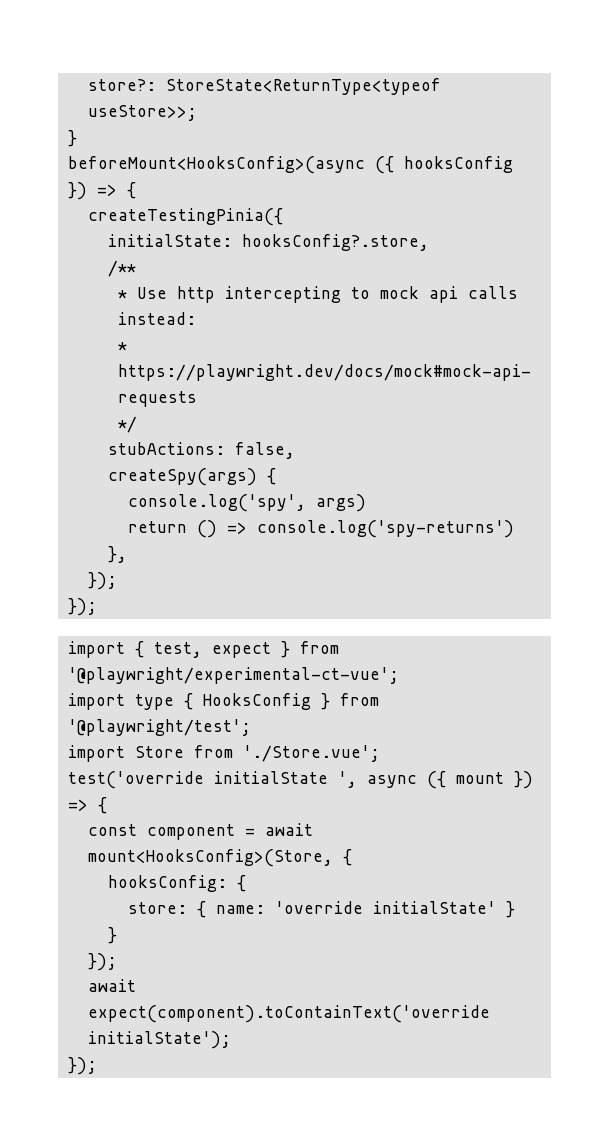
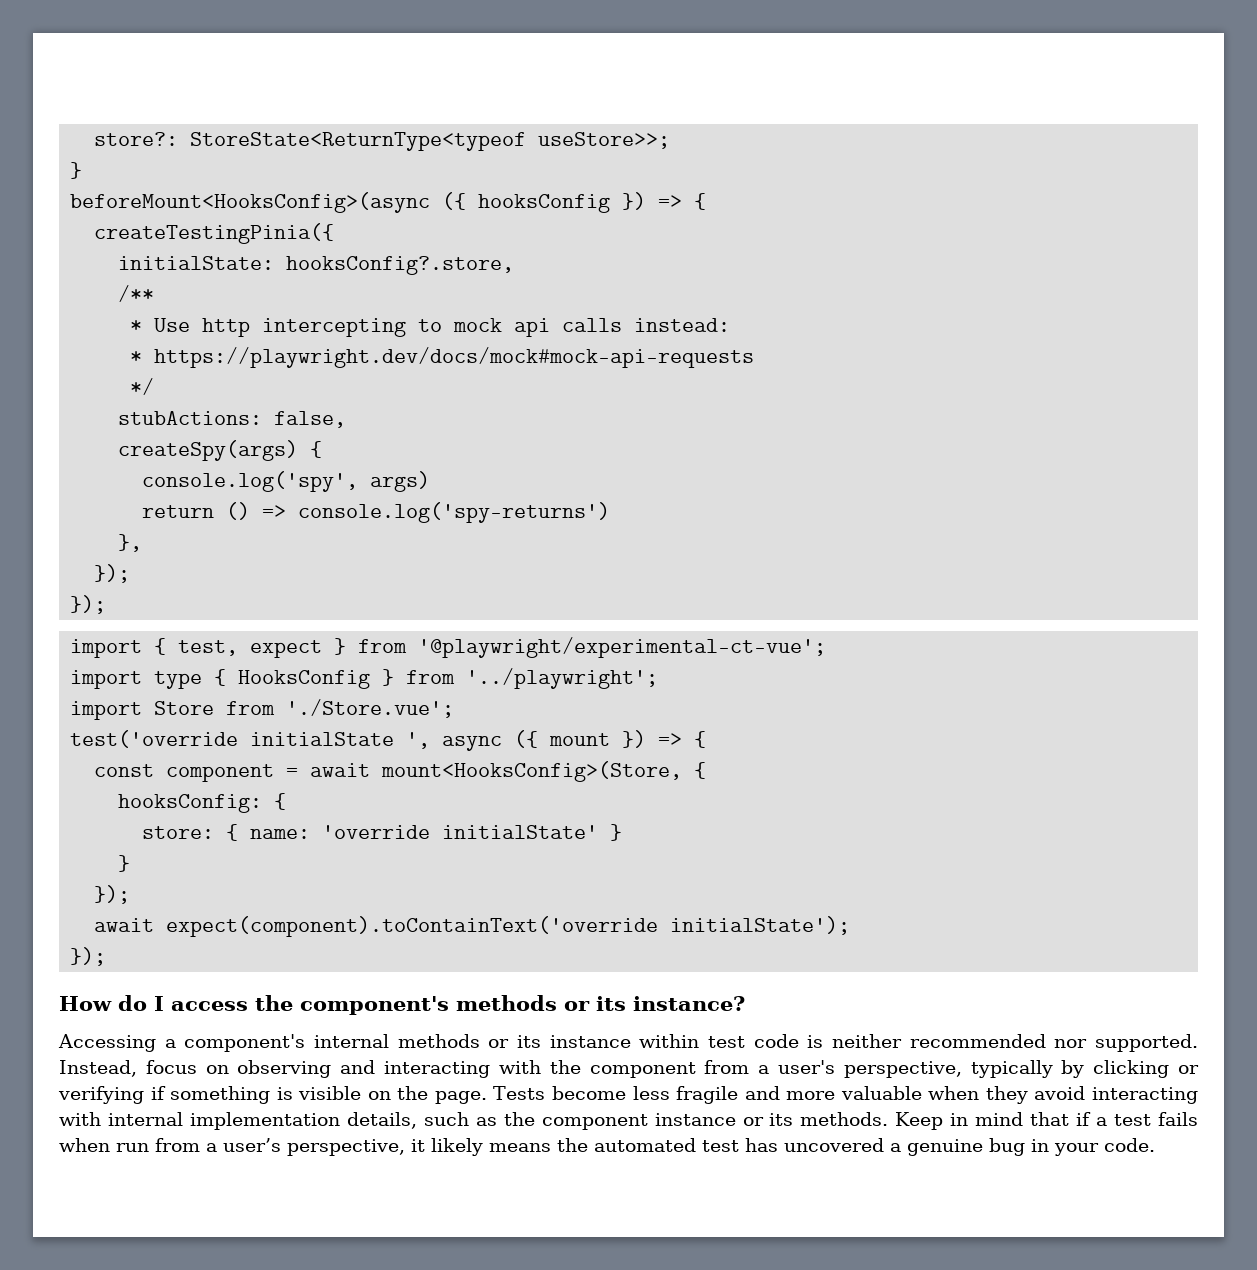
[68,719,252,736] '@playwright/test'; -> [466,668,659,689] '../playwright';
(98, 1066) none -> [59,995,745,1015] [58,1034,1198,1052] [59,1060,1199,1078] [58,1086,1198,1104] [59,1112,1199,1130] [59,1138,1155,1156] // How do I access the component's methods or its instance? // Accessing a component's internal methods or its instance within test code is neither recommended nor supported. Instead, focus on observing and interacting with the component from a user's perspective, typically by clicking or verifying if something is visible on the page. Tests become less fragile and more valuable when they avoid interacting with internal implementation details, such as the component instance or its methods. Keep in mind that if a test fails when run from a user’s perspective, it likely means the automated test has uncovered a genuine bug in your code.

